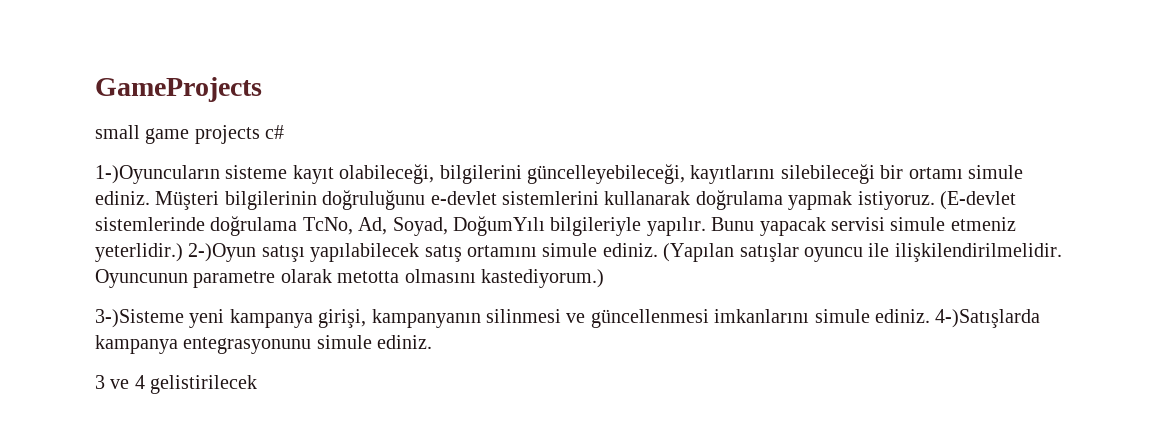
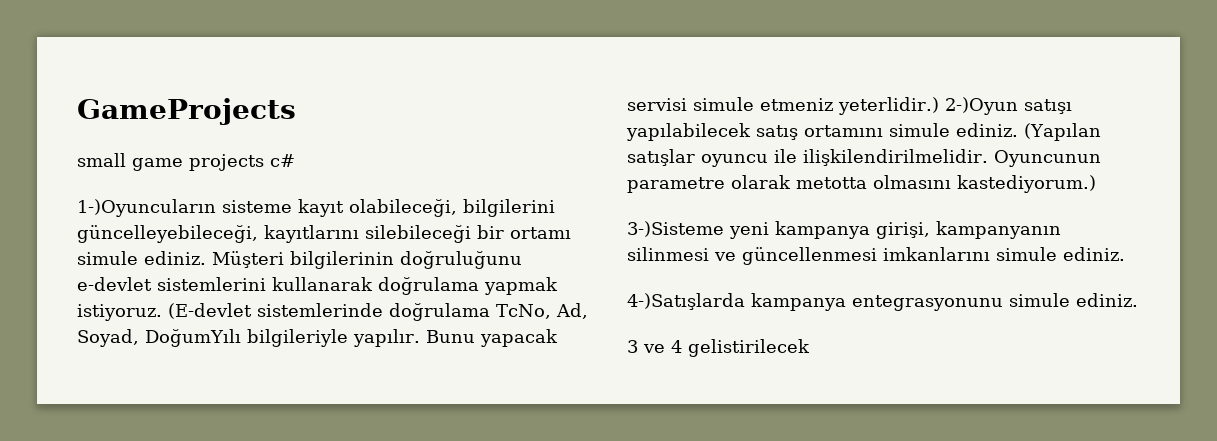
(930, 316) none -> (1125, 254) //

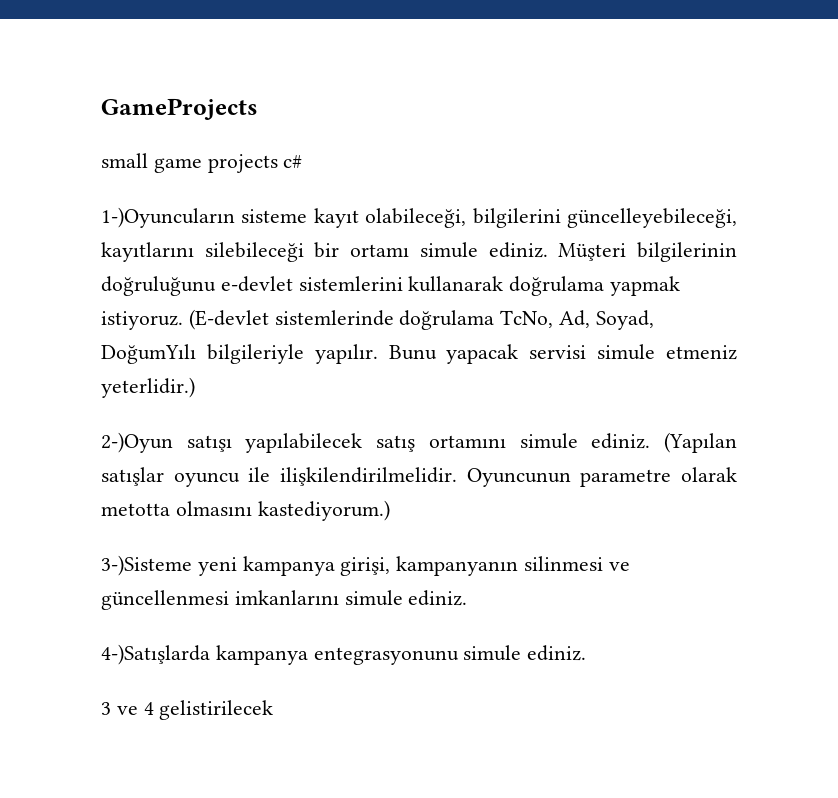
(939, 106) none -> (195, 387) //

